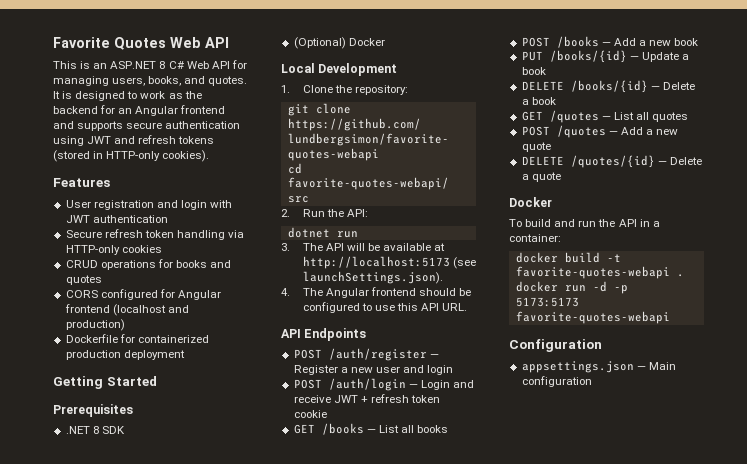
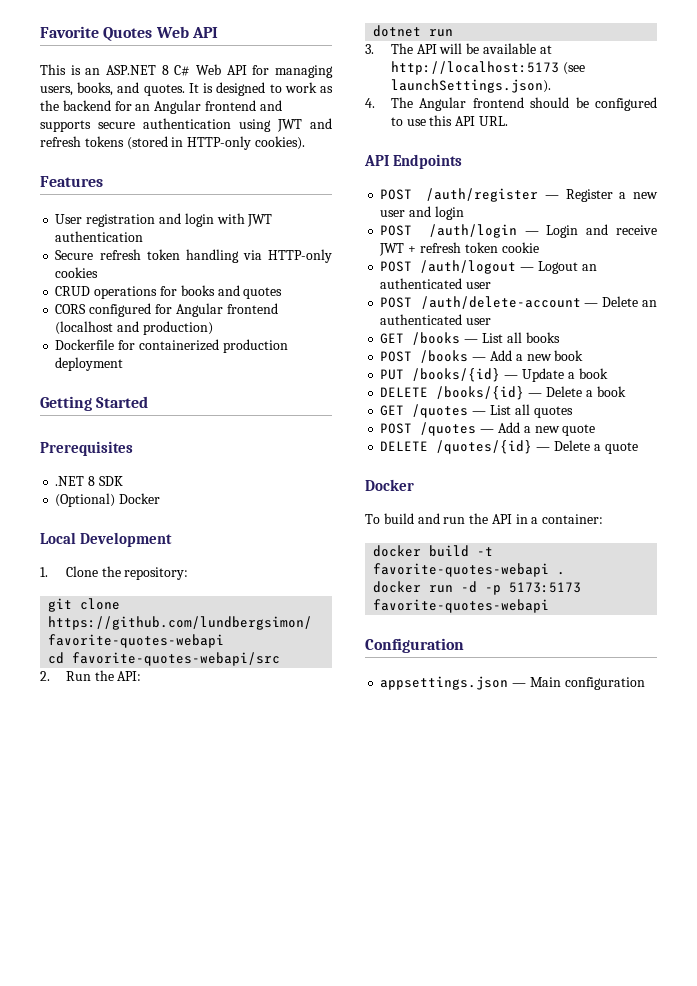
(327, 414) none -> [380,260,597,274] [380,278,492,289] [380,296,657,309] [380,314,492,325] // POST /auth/logout — Logout an authenticated user // POST /auth/delete-account — Delete an authenticated user

